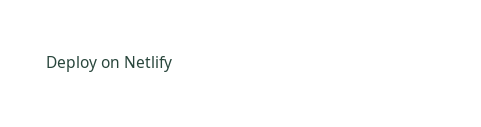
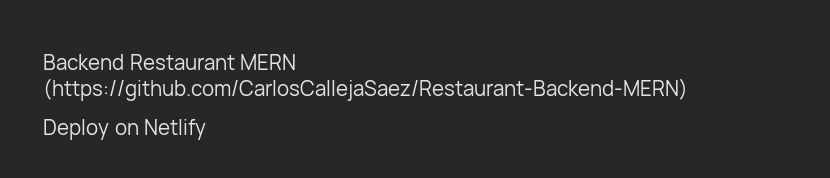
(46, 64) none -> [43,54,297,70] [43,78,688,101] Backend Restaurant MERN (https://github.com/CarlosCallejaSaez/Restaurant-Backend-MERN) //

